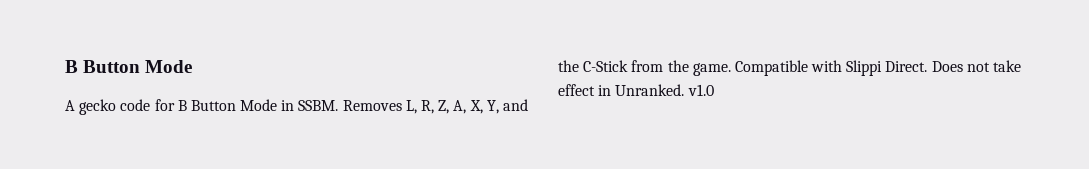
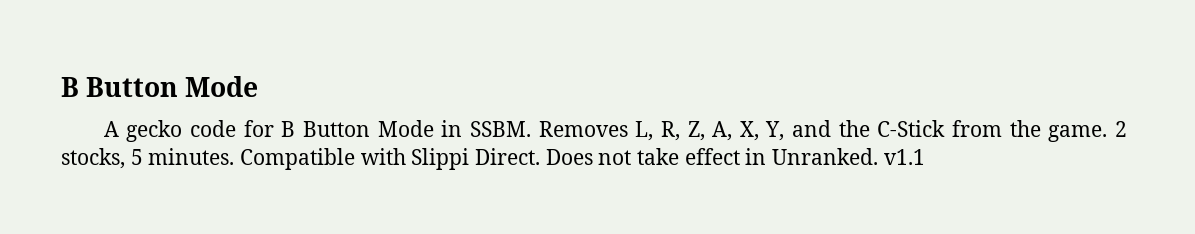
(731, 69) none -> [1115,121,1128,137] [61,148,235,169] 2 stocks, 5 minutes.
[687,84,714,96] v1.0 -> [883,149,925,165] v1.1

